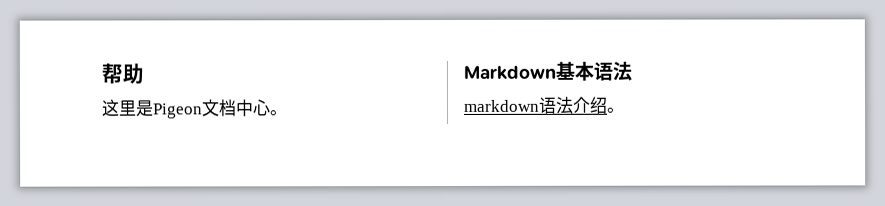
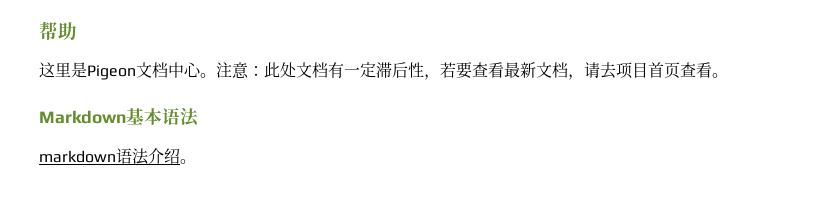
(288, 113) none -> [216,62,728,80] 注意：此处文档有一定滞后性，若要查看最新文档，请去项目首页查看。

